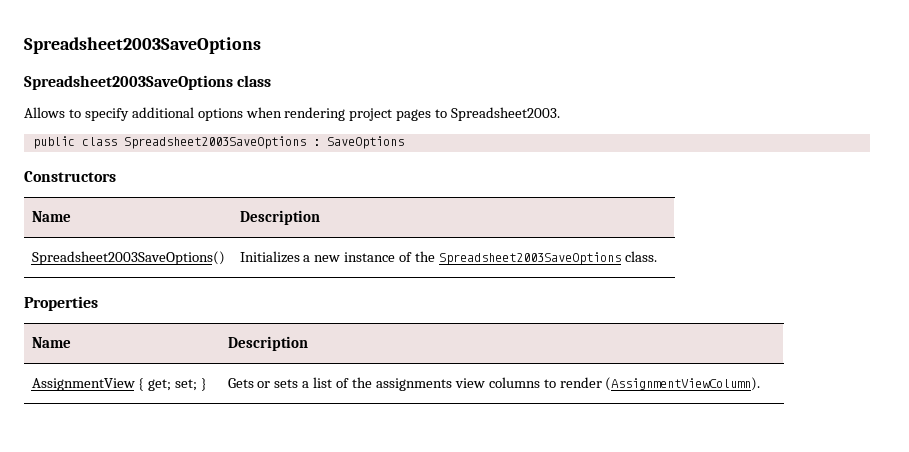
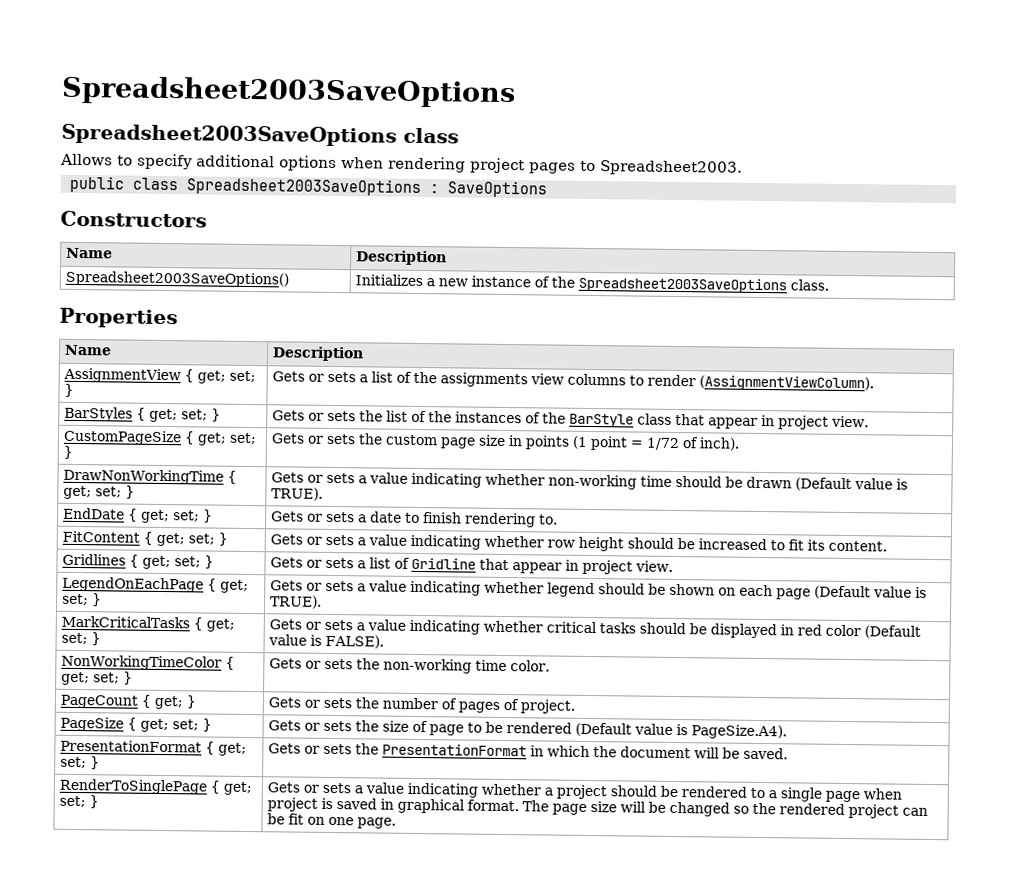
(761, 384) none -> [64,406,222,423] [272,410,870,430] [63,429,258,446] [63,445,74,459] [271,433,741,451] [63,468,238,485] [63,485,136,500] [271,472,909,492] [271,487,324,501] [63,507,214,524] [271,511,559,528] [62,530,229,547] [270,534,888,552] [62,553,215,570] [270,557,674,575] [62,576,250,594] [62,593,103,607] [270,580,928,600] [270,595,323,609] [61,615,236,632] [61,632,102,646] [269,619,922,639] [268,634,385,649] [61,654,236,671] [61,671,134,686] [269,658,551,674] [60,694,197,710] [268,697,576,714] [60,716,213,733] [268,720,788,740] [60,739,248,757] [60,756,101,770] [268,743,789,760] [59,778,253,796] [59,795,100,809] [267,782,903,803] [267,797,929,819] [267,813,397,829] // BarStyles { get; set; } | Gets or sets the list of the instances of the BarStyle class that appear in project view. // CustomPageSize { get; set; } | Gets or sets the custom page size in points (1 point = 1/72 of inch). // DrawNonWorkingTime { get; set; } | Gets or sets a value indicating whether non-working time should be drawn (Default value is TRUE). // EndDate { get; set; } | Gets or sets a date to finish rendering to. // FitContent { get; set; } | Gets or sets a value indicating whether row height should be increased to fit its content. // Gridlines { get; set; } | Gets or sets a list of Gridline that appear in project view. // LegendOnEachPage { get; set; } | Gets or sets a value indicating whether legend should be shown on each page (Default value is TRUE). // MarkCriticalTasks { get; set; } | Gets or sets a value indicating whether critical tasks should be displayed in red color (Default value is FALSE). // NonWorkingTimeColor { get; set; } | Gets or sets the non-working time color. // PageCount { get; } | Gets or sets the number of pages of project. // PageSize { get; set; } | Gets or sets the size of page to be rendered (Default value is PageSize.A4). // PresentationFormat { get; set; } | Gets or sets the PresentationFormat in which the document will be saved. // RenderToSinglePage { get; set; } | Gets or sets a value indicating whether a project should be rendered to a single page when project is saved in graphical format. The page size will be changed so the rendered project can be fit on one page.

